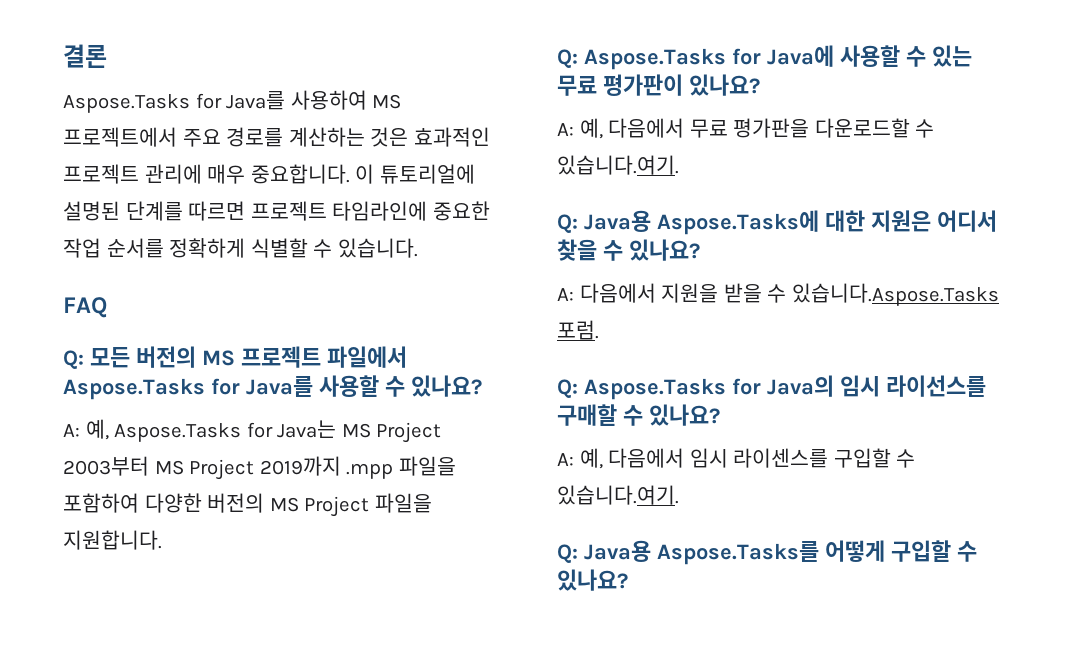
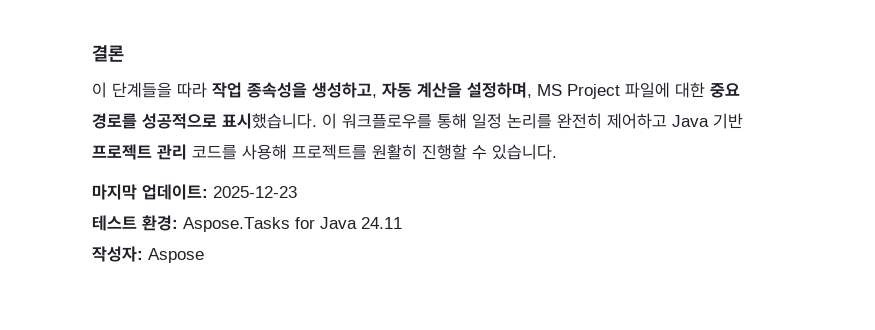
[63,90,402,113] [63,127,490,147] [63,164,475,184] [63,201,490,221] [63,238,418,258] [63,297,107,318] [63,346,407,369] [63,375,482,400] [63,419,442,443] [63,456,456,480] [63,493,432,517] [63,530,162,550] [557,45,972,70] [557,74,760,96] [557,118,935,139] [557,155,679,175] [557,210,997,235] [557,239,700,261] [557,283,999,306] [557,320,599,340] [557,375,986,400] [557,404,720,426] [557,448,916,469] [557,485,679,505] [557,540,977,565] [557,569,628,591] Aspose.Tasks for Java를 사용하여 MS 프로젝트에서 주요 경로를 계산하는 것은 효과적인 프로젝트 관리에 매우 중요합니다. 이 튜토리얼에 설명된 단계를 따르면 프로젝트 타임라인에 중요한 작업 순서를 정확하게 식별할 수 있습니다. // FAQ // Q: 모든 버전의 MS 프로젝트 파일에서 Aspose.Tasks for Java를 사용할 수 있나요? // A: 예, Aspose.Tasks for Java는 MS Project 2003부터 MS Project 2019까지 .mpp 파일을 포함하여 다양한 버전의 MS Project 파일을 지원합니다. // Q: Aspose.Tasks for Java에 사용할 수 있는 무료 평가판이 있나요? // A: 예, 다음에서 무료 평가판을 다운로드할 수 있습니다.여기. // Q: Java용 Aspose.Tasks에 대한 지원은 어디서 찾을 수 있나요? // A: 다음에서 지원을 받을 수 있습니다.Aspose.Tasks 포럼. // Q: Aspose.Tasks for Java의 임시 라이선스를 구매할 수 있나요? // A: 예, 다음에서 임시 라이센스를 구입할 수 있습니다.여기. // Q: Java용 Aspose.Tasks를 어떻게 구입할 수 있나요? -> [92,82,740,99] [92,113,743,129] [92,144,557,160] [92,184,297,200] [92,215,402,232] [92,246,204,263] 이 단계들을 따라 작업 종속성을 생성하고, 자동 계산을 설정하며, MS Project 파일에 대한 중요 경로를 성공적으로 표시했습니다. 이 워크플로우를 통해 일정 논리를 완전히 제어하고 Java 기반 프로젝트 관리 코드를 사용해 프로젝트를 원활히 진행할 수 있습니다. // 마지막 업데이트: 2025-12-23 // 테스트 환경: Aspose.Tasks for Java 24.11 // 작성자: Aspose

